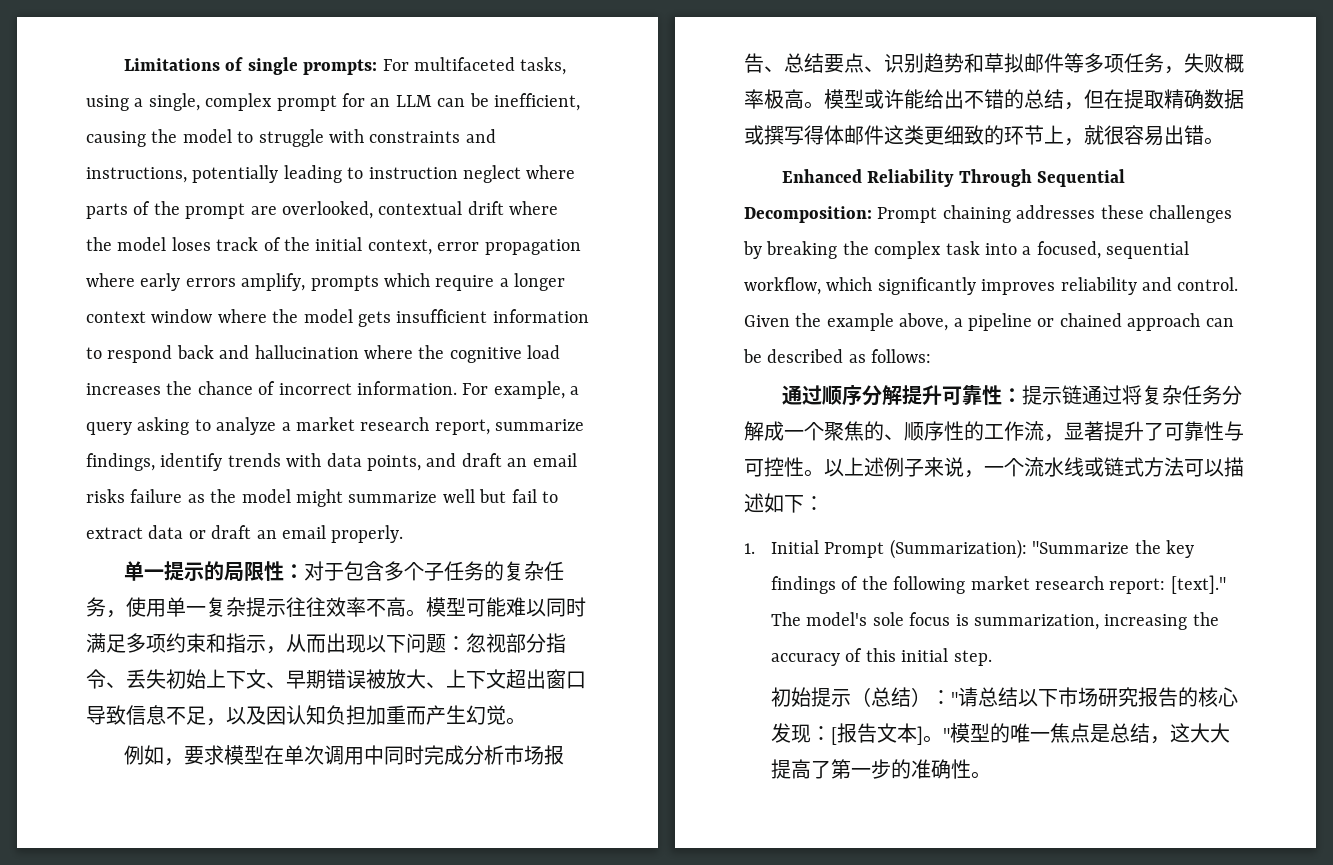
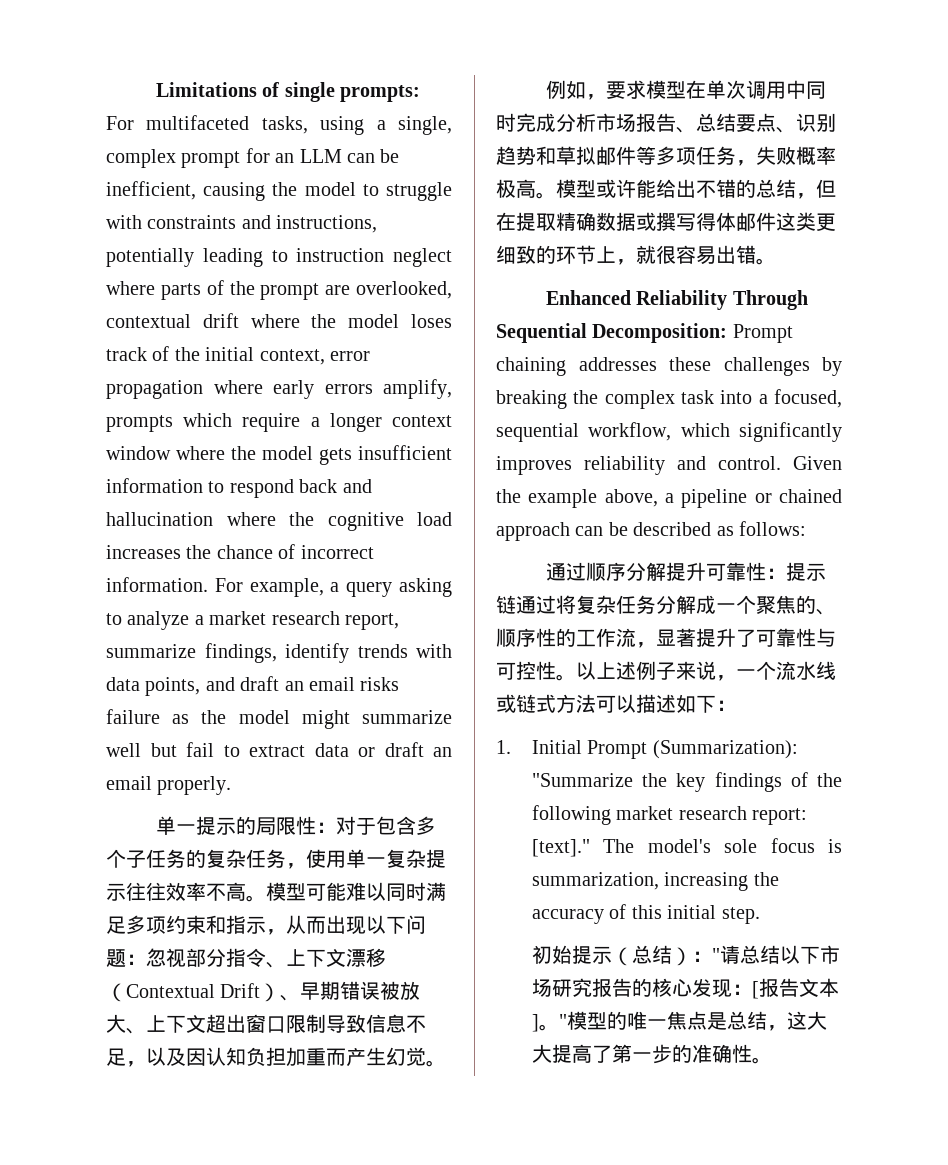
[126,669,266,689] 丢失初始上下文 -> [286,948,386,967] [106,983,281,1002] 上下文漂移（Contextual Drift）
(586, 680) none -> [286,1014,326,1033] 限制

